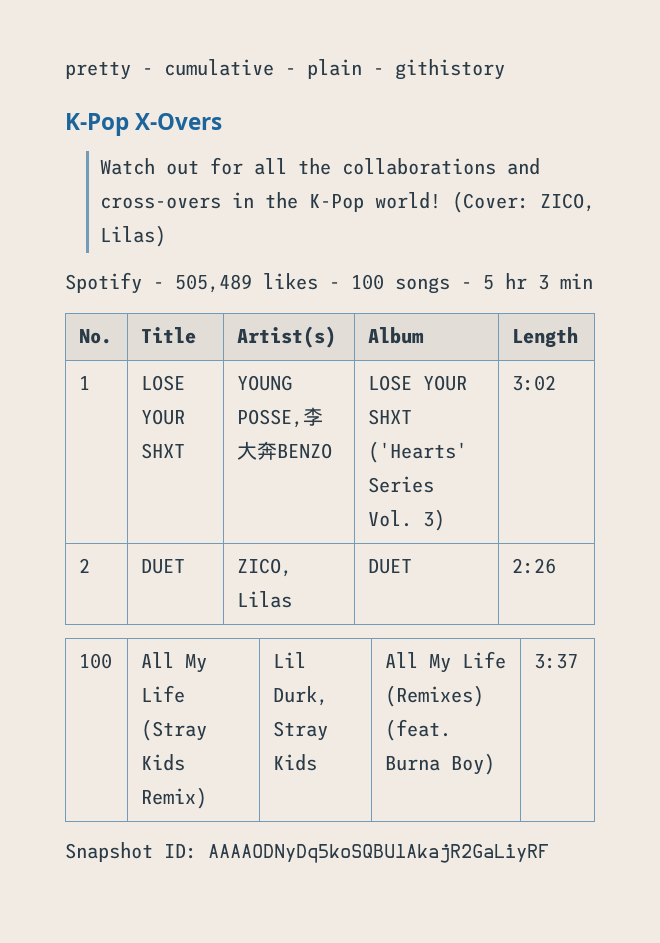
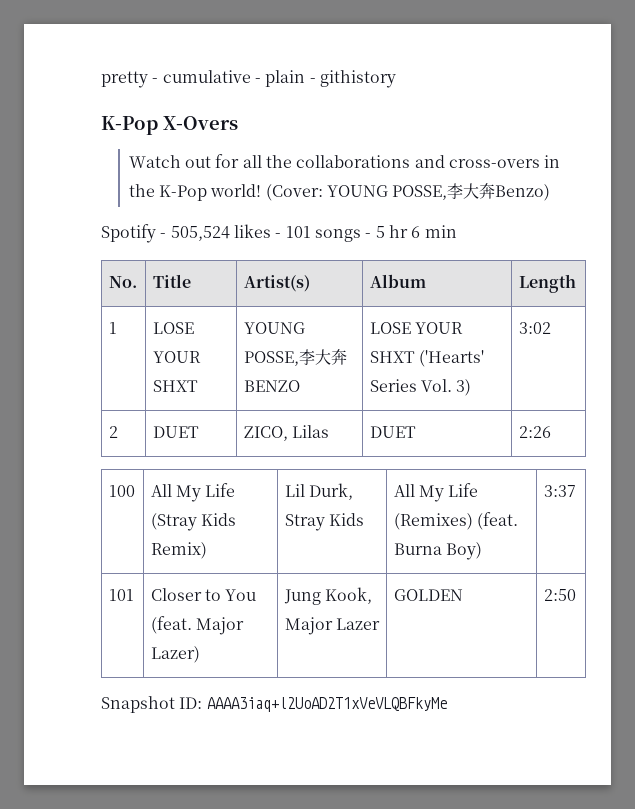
[539,193,595,212] [99,225,166,247] ZICO, Lilas) -> [327,183,551,201] YOUNG POSSE,李大奔Benzo)
[175,274,252,293] 505,489 -> [170,226,230,241] 505,524
[351,274,384,290] 100 -> [285,226,311,238] 101
[538,275,549,290] 3 -> [411,226,421,238] 6
(579, 661) none -> [108,589,134,601] [150,588,257,601] [150,616,245,635] [150,646,200,663] [283,587,373,605] [284,617,381,635] [393,589,463,601] [543,589,576,601] // 101 | Closer to You (feat. Major Lazer) | Jung Kook, Major Lazer | GOLDEN | 2:50
[208,844,549,863] AAAAODNyDq5koSQBUlAkajR2GaLiyRF -> [206,697,447,712] AAAA3iaq+l2UoAD2T1xVeVLQBFkyMe

